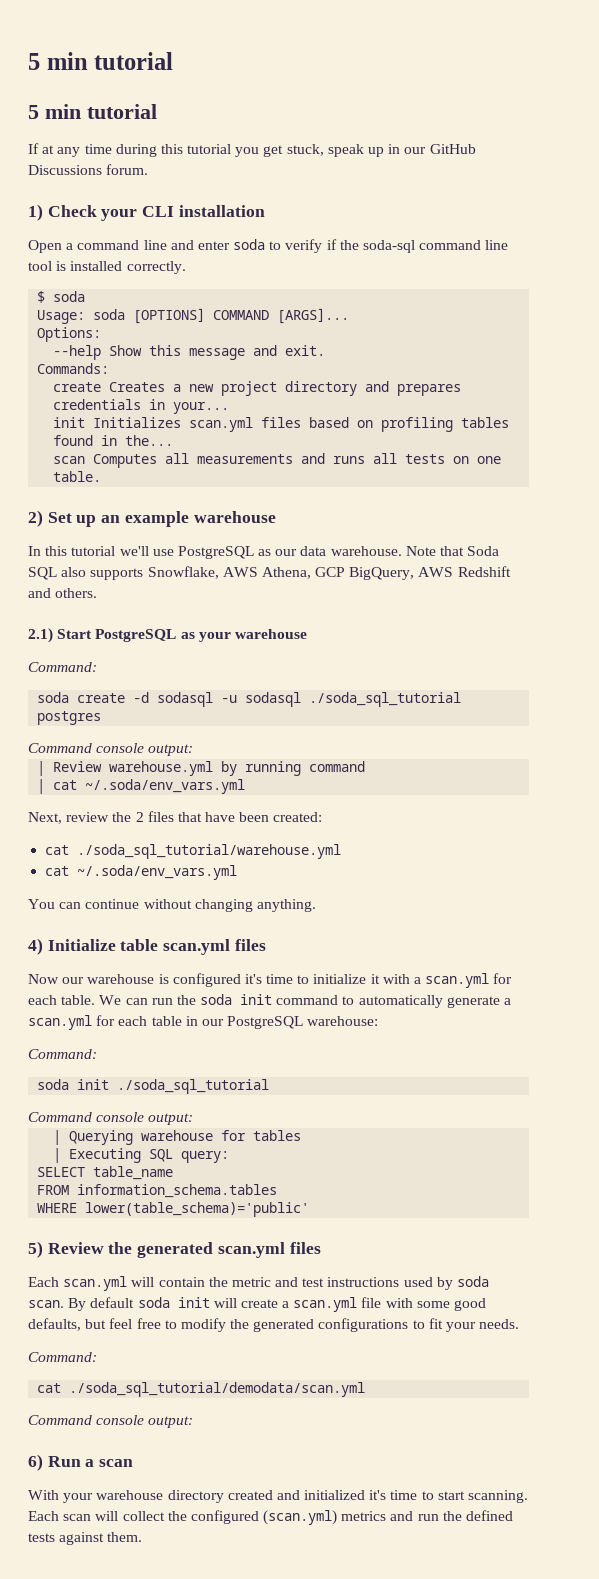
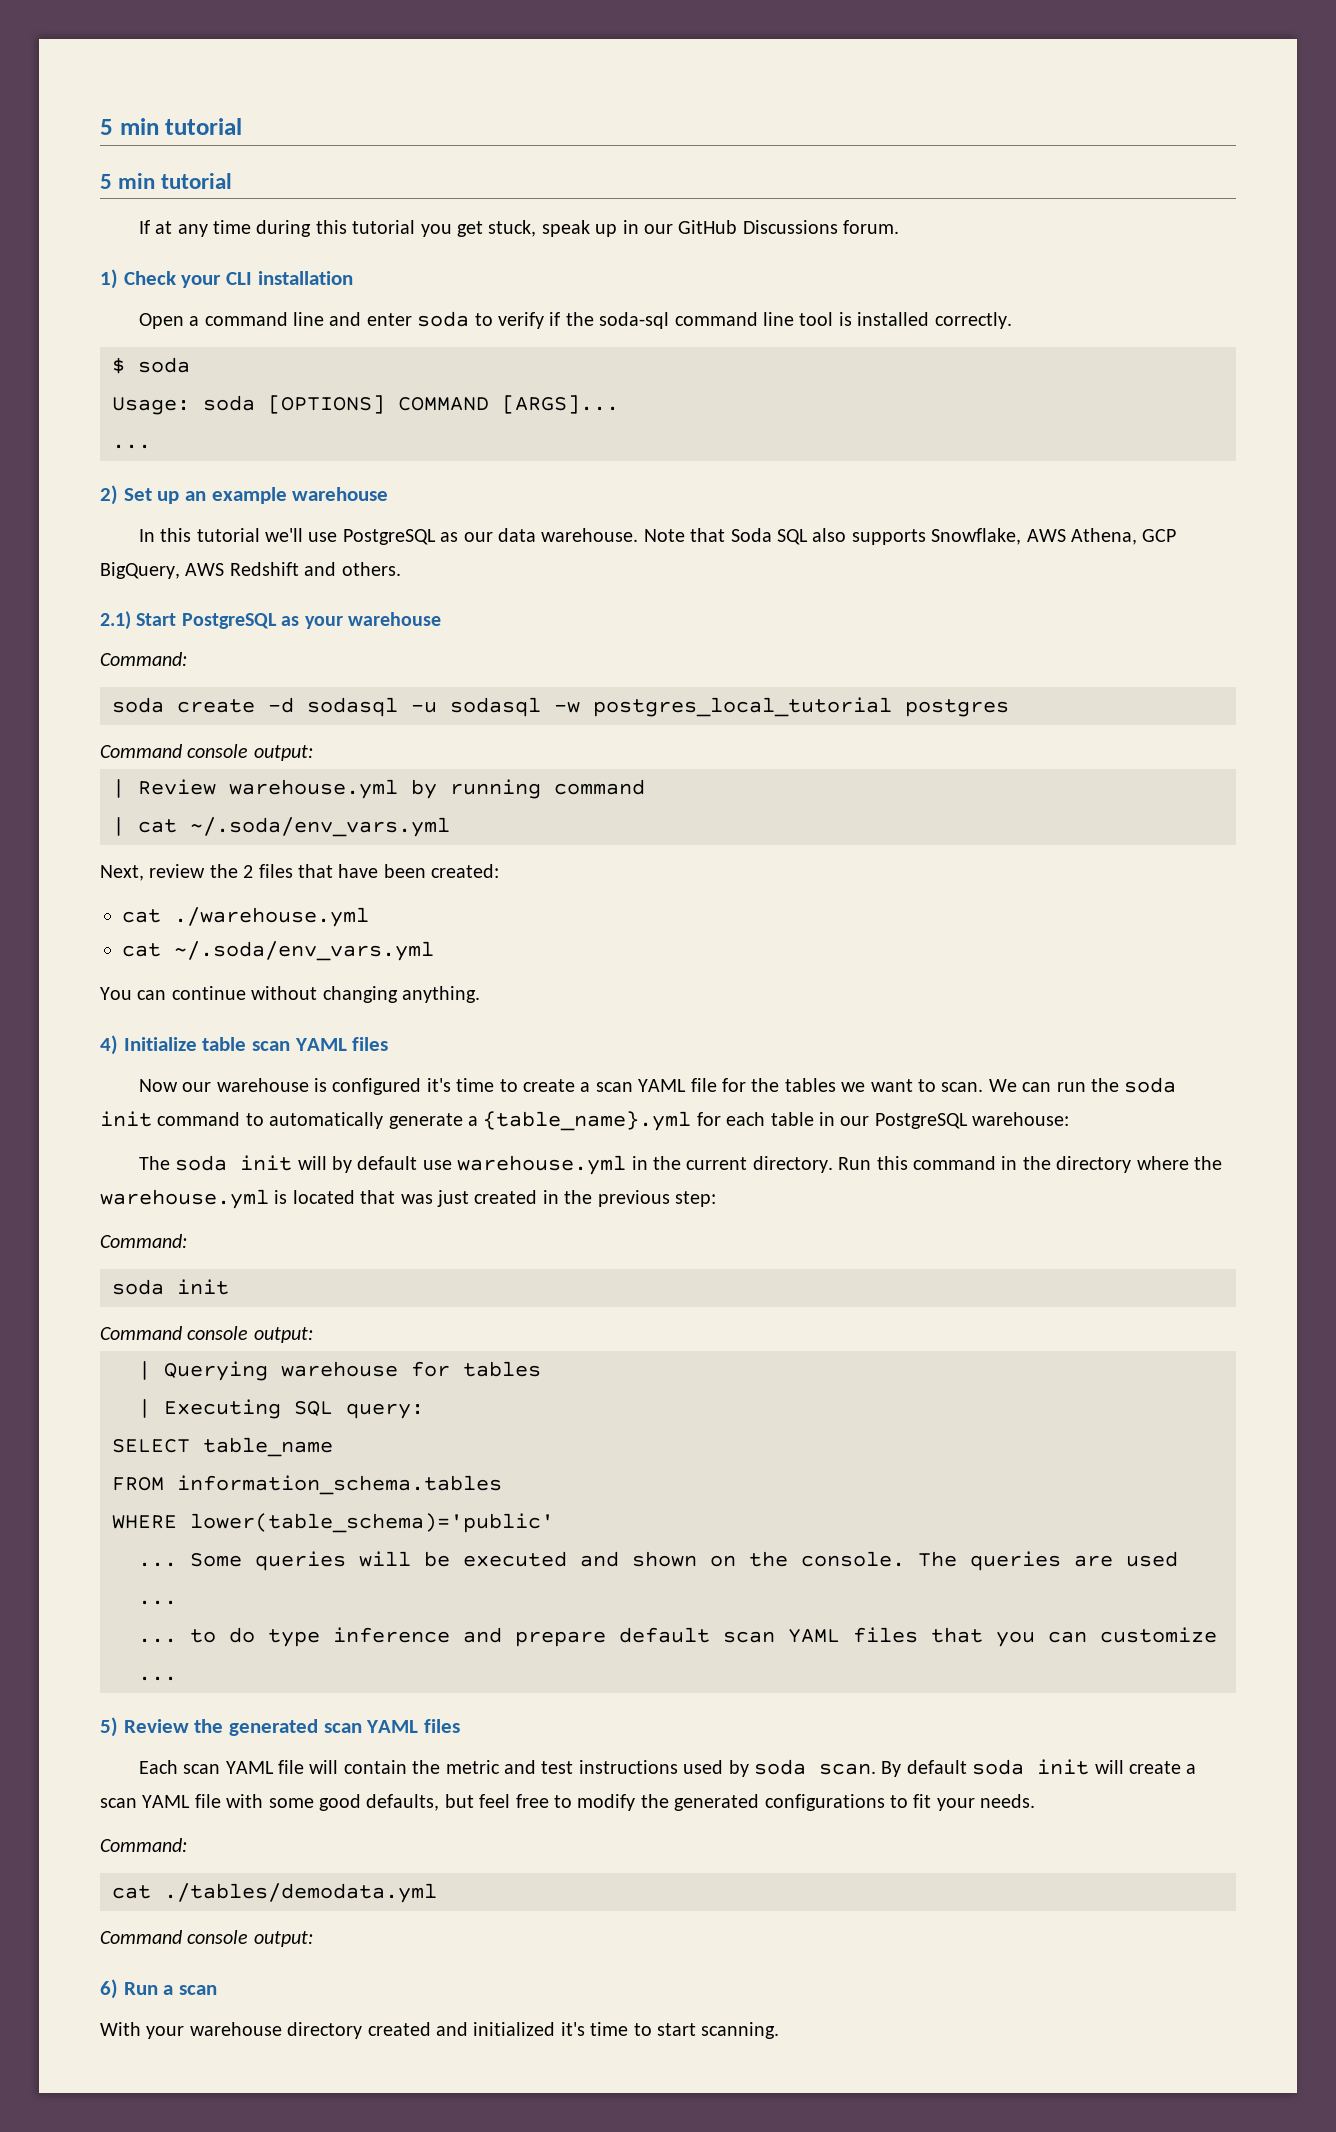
[37,327,102,342] [53,345,326,360] [37,363,110,374] [53,381,462,396] [53,399,230,414] [53,417,510,432] [53,435,174,446] [53,453,502,468] [53,471,102,482] Options: // --help Show this message and exit. // Commands: // create Creates a new project directory and prepares credentials in your... // init Initializes scan.yml files based on profiling tables found in the... // scan Computes all measurements and runs all tests on one table. -> [112,444,151,449] ...
[309,692,462,707] ./soda_sql_tutorial -> [554,697,892,717] -w postgres_local_tutorial
[77,844,342,859] ./soda_sql_tutorial/warehouse.yml -> [174,907,369,927] ./warehouse.yml
[163,939,231,955] scan.yml -> [252,1038,347,1051] scan YAML
[313,973,513,988] [28,995,96,1005] initialize it with a scan.yml for each table. -> [522,1078,984,1092] create a scan YAML file for the tables we want to scan.
[28,1015,92,1030] scan.yml -> [483,1111,692,1131] {table_name}.yml
(379, 1021) none -> [138,1155,1222,1175] [100,1189,716,1209] // The soda init will by default use warehouse.yml in the current directory. Run this command in the directory where the warehouse.yml is located that was just created in the previous step:
[117,1079,270,1094] ./soda_sql_tutorial -> (229, 1287) none
(310, 1209) none -> [138,1551,1178,1571] [138,1600,177,1605] [138,1627,1217,1647] [138,1676,177,1681] // ... Some queries will be executed and shown on the console. The queries are used ... // ... to do type inference and prepare default scan YAML files that you can customize ...
[217,1242,285,1258] scan.yml -> [323,1720,419,1733] scan YAML
[63,1276,128,1291] scan.yml -> [183,1760,304,1774] scan YAML file
[293,1297,358,1312] scan.yml -> [100,1795,191,1808] scan YAML
[69,1382,366,1397] ./soda_sql_tutorial/demodata/scan.yml -> [164,1883,437,1903] ./tables/demodata.yml
[28,1510,514,1525] [28,1532,143,1545] Each scan will collect the configured (scan.yml) metrics and run the defined tests against them. -> (780, 2030) none

